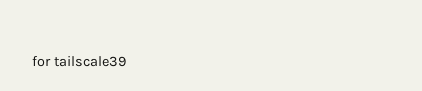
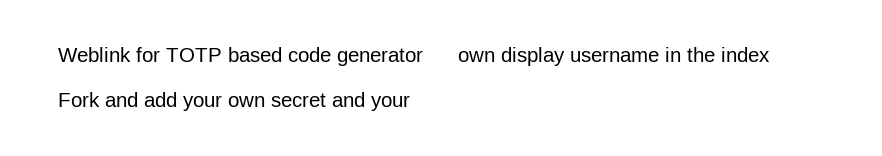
[32,56,126,67] for tailscale39 -> [58,47,423,66] [58,92,410,111] [458,47,770,66] Weblink for TOTP based code generator // Fork and add your own secret and your own display username in the index

